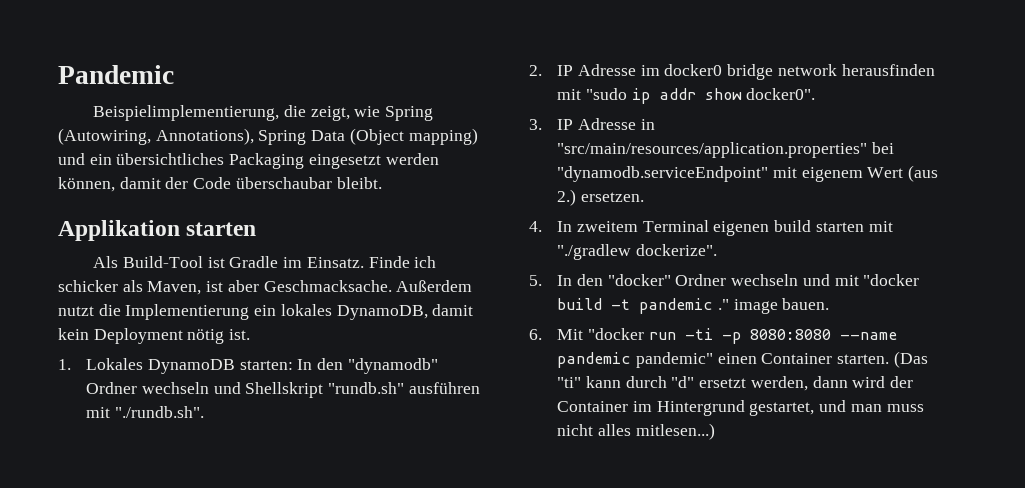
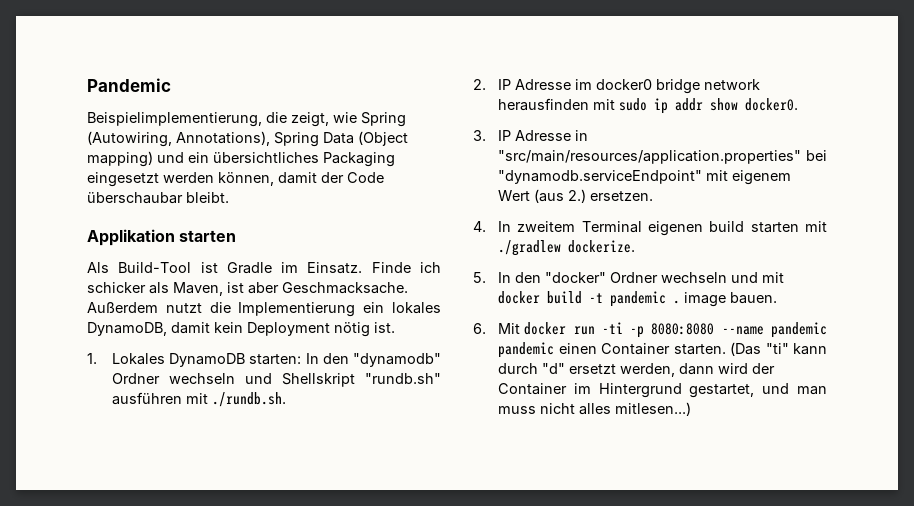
[115,406,205,418] "./rundb.sh". -> [212,392,287,407] ./rundb.sh.
[586,88,628,100] "sudo -> [619,98,648,111] sudo
[746,88,816,100] docker0". -> [745,98,799,111] docker0.
[557,244,718,260] "./gradlew dockerize". -> [498,240,636,256] ./gradlew dockerize.
[863,274,920,286] "docker -> [498,291,541,304] docker
[718,299,730,310] ." -> [673,300,681,304] .
[588,328,645,340] "docker -> [524,322,567,335] docker
[636,352,714,368] pandemic" -> [498,342,555,358] pandemic

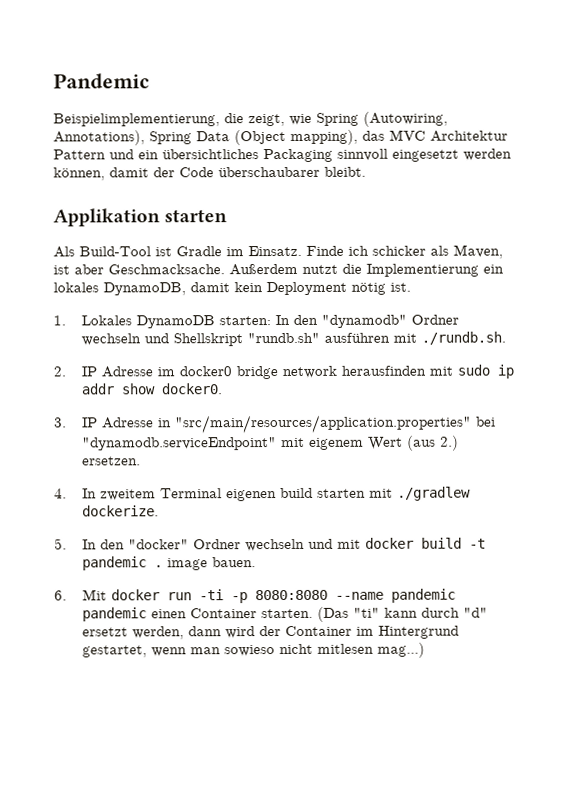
[87,151,153,167] mapping) -> [290,129,508,145] [53,149,106,160] mapping), das MVC Architektur Pattern
(395, 159) none -> [337,148,388,161] sinnvoll
[87,192,183,204] überschaubar -> [218,166,320,178] überschaubarer
[762,383,827,395] [498,402,692,416] und man muss nicht alles mitlesen...) -> [151,642,426,658] wenn man sowieso nicht mitlesen mag...)

